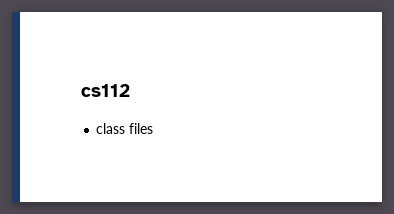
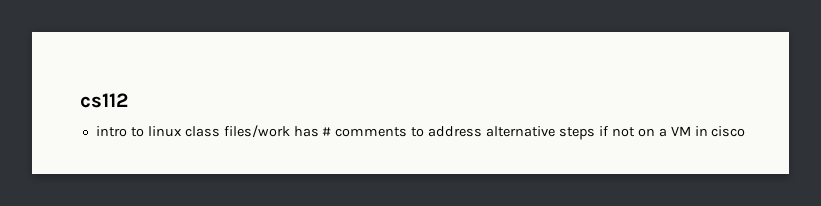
[96,123,154,134] class files -> [95,125,746,140] intro to linux class files/work has # comments to address alternative steps if not on a VM in cisco

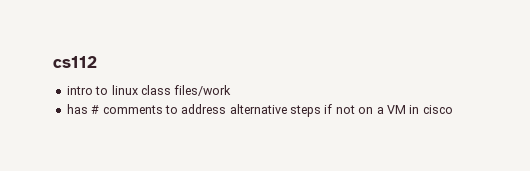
(290, 131) none -> (232, 90) //

